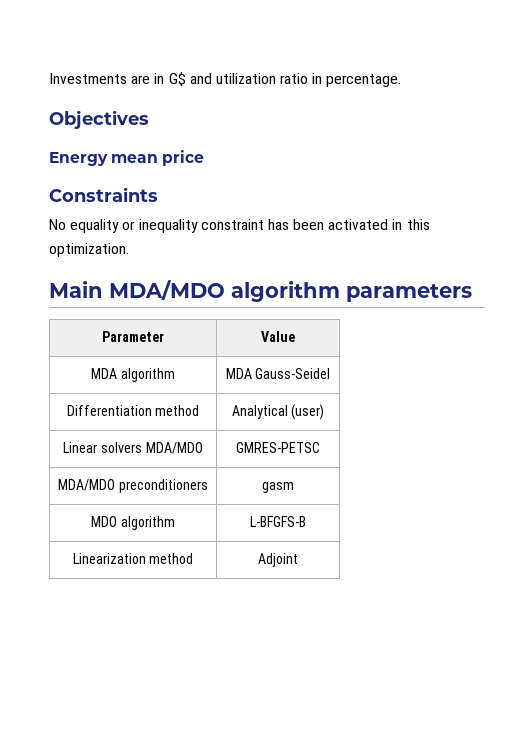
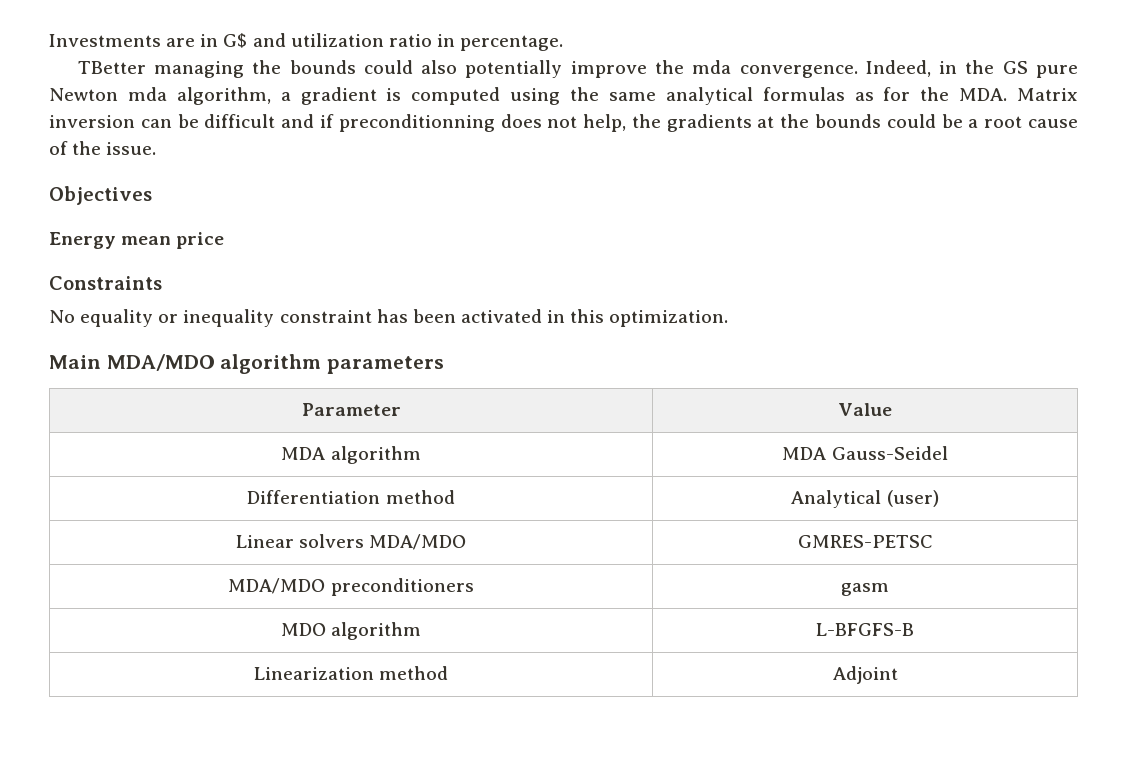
(402, 80) none -> [77,60,1078,78] [49,87,1078,105] [49,114,1078,132] [49,141,157,155] // TBetter managing the bounds could also potentially improve the mda convergence. Indeed, in the GS pure Newton mda algorithm, a gradient is computed using the same analytical formulas as for the MDA. Matrix inversion can be difficult and if preconditionning does not help, the gradients at the bounds could be a root cause of the issue.

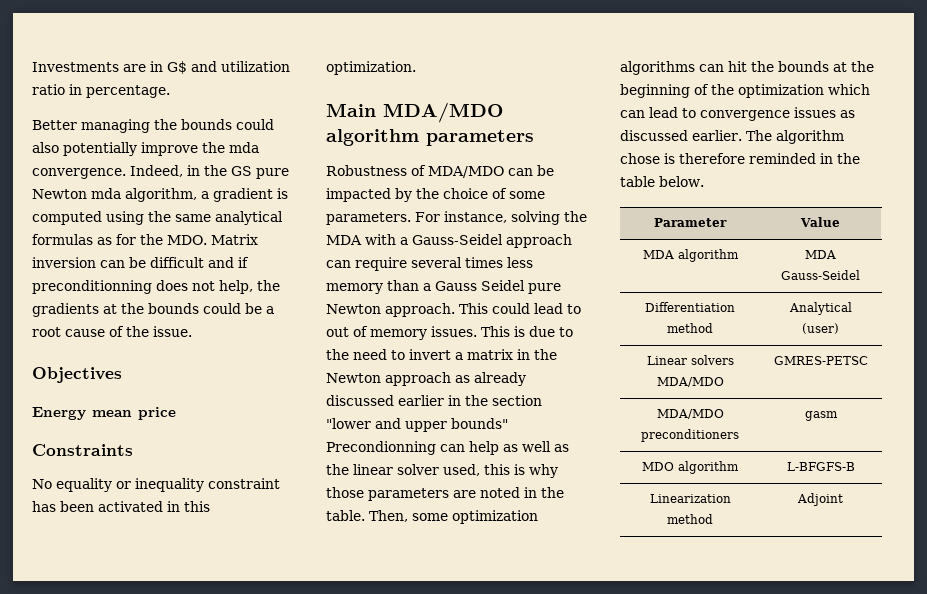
[77,61,146,74] TBetter -> [32,120,77,130] Better
[959,88,1008,101] MDA. -> [167,235,207,245] MDO.
(445, 365) none -> [326,165,554,178] [326,188,545,202] [326,211,587,225] [326,234,572,248] [326,257,533,271] [326,280,561,294] [326,303,581,317] [326,326,573,340] [326,349,557,360] [326,372,526,386] [326,395,542,406] [326,418,508,432] [326,441,569,455] [326,464,558,478] [326,487,564,501] [326,510,538,524] [620,61,874,75] [620,84,870,98] [620,107,855,121] [620,130,844,144] [620,153,860,164] [620,176,704,187] // Robustness of MDA/MDO can be impacted by the choice of some parameters. For instance, solving the MDA with a Gauss-Seidel approach can require several times less memory than a Gauss Seidel pure Newton approach. This could lead to out of memory issues. This is due to the need to invert a matrix in the Newton approach as already discussed earlier in the section "lower and upper bounds" Precondionning can help as well as the linear solver used, this is why those parameters are noted in the table. Then, some optimization algorithms can hit the bounds at the beginning of the optimization which can lead to convergence issues as discussed earlier. The algorithm chose is therefore reminded in the table below.

